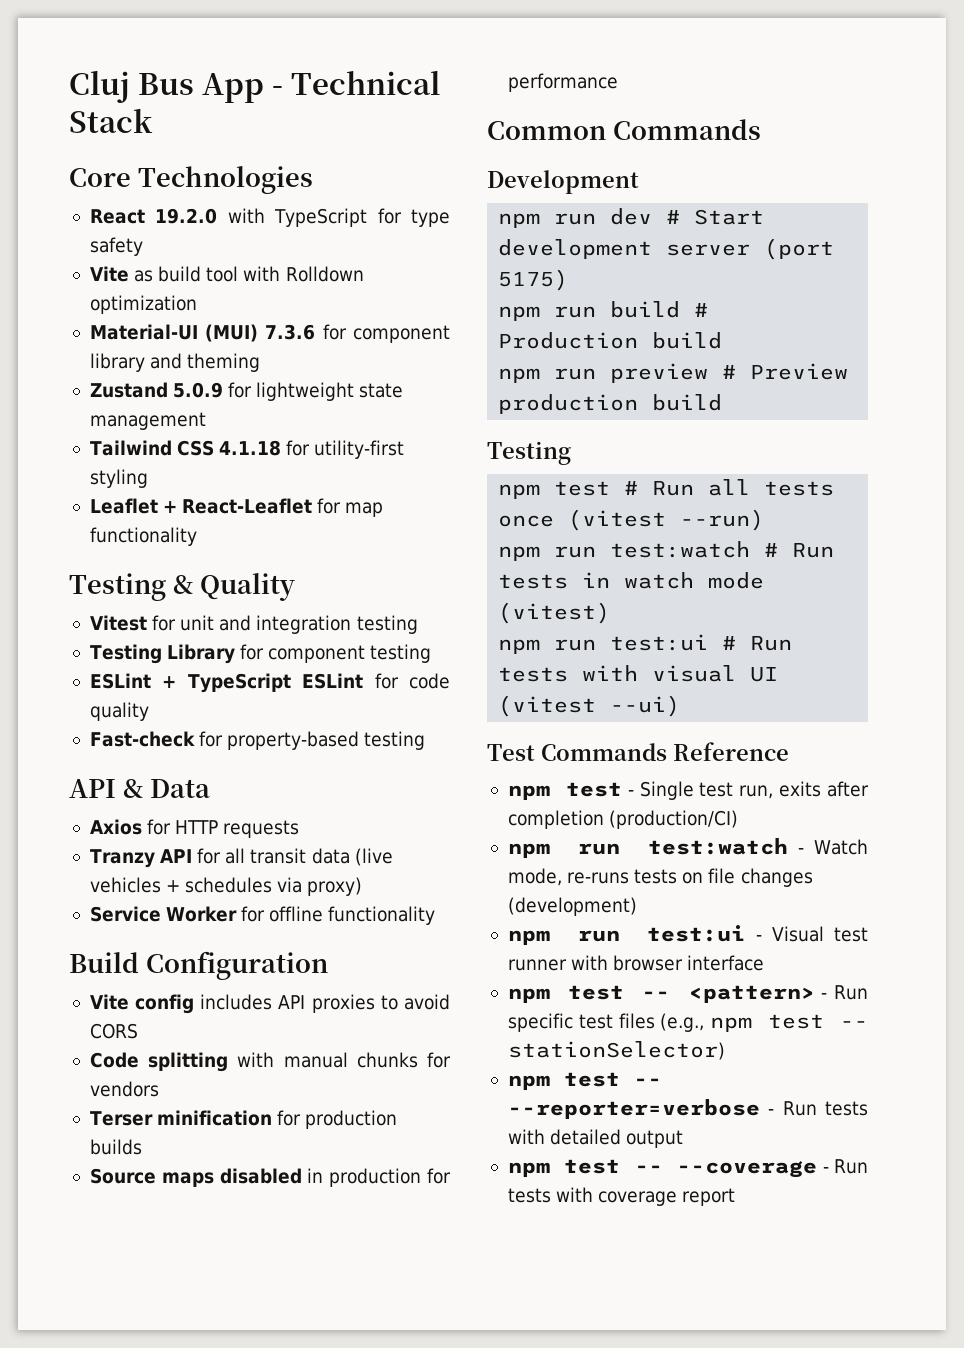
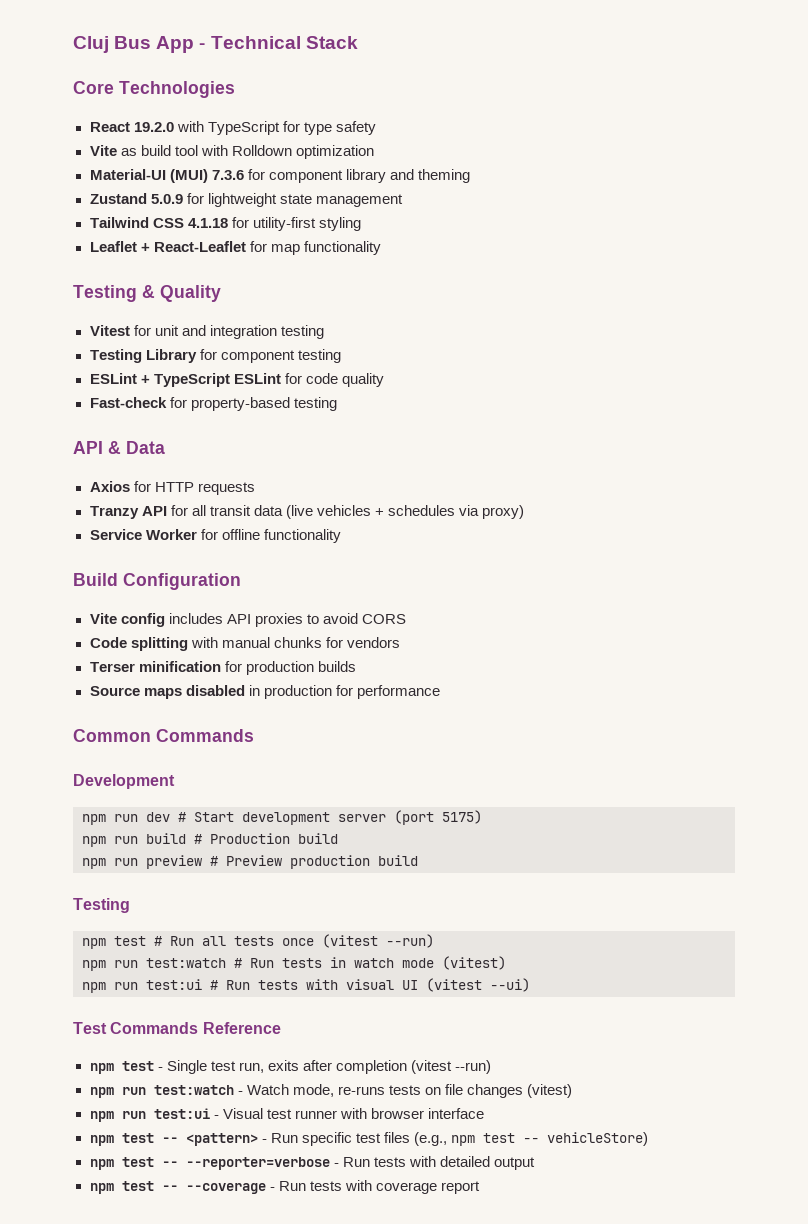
[609,810,739,829] (production/CI) -> [410,1060,491,1074] (vitest --run)
[507,897,637,916] (development) -> [526,1084,572,1098] (vitest)
[507,1041,725,1060] stationSelector) -> [546,1132,648,1146] vehicleStore)

